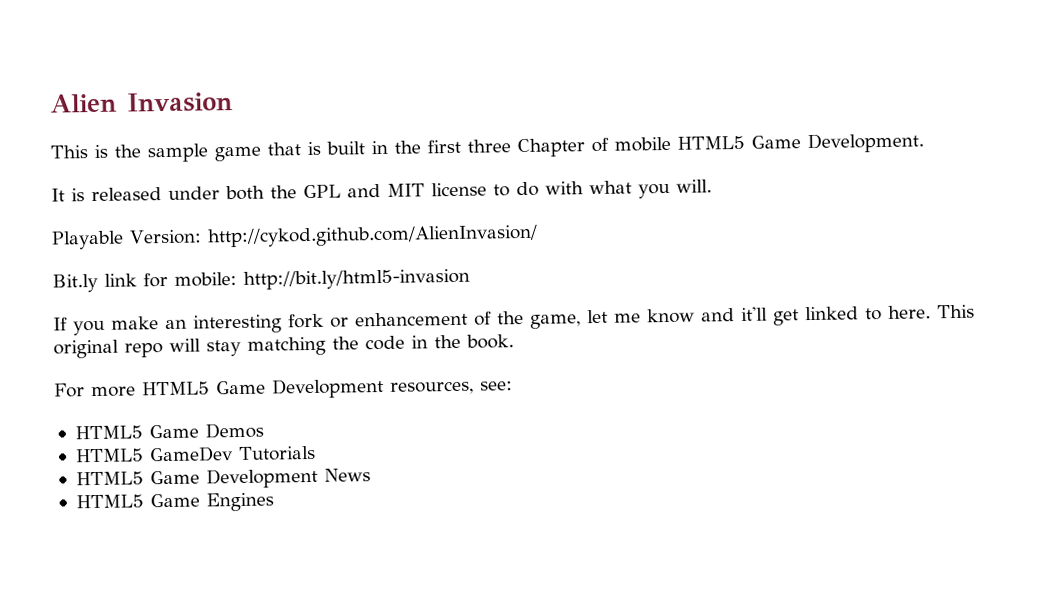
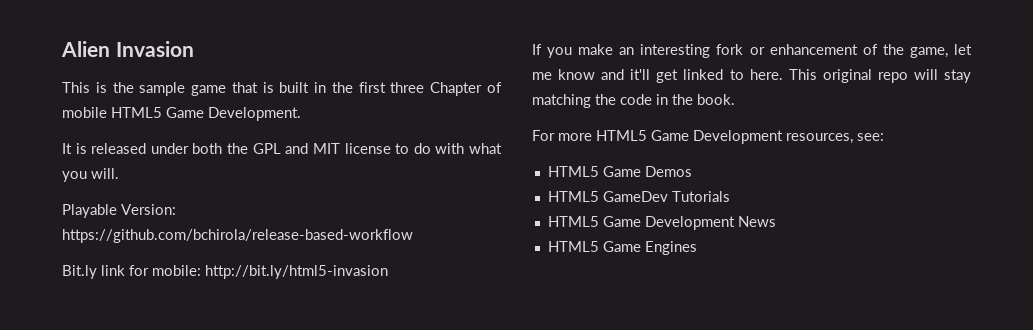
[206,224,538,248] http://cykod.github.com/AlienInvasion/ -> [62,229,413,243] https://github.com/bchirola/release-based-workflow

